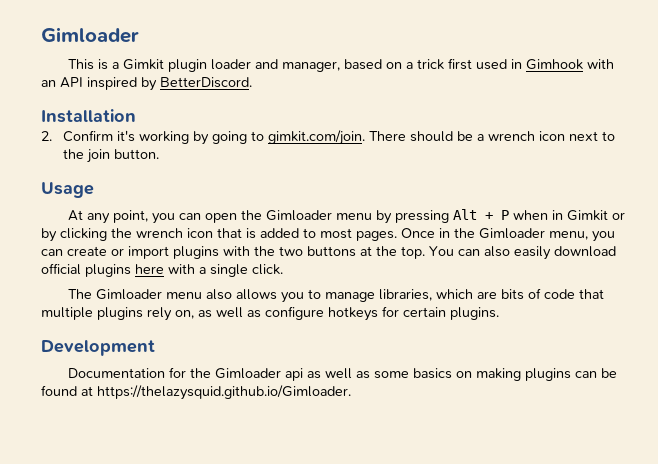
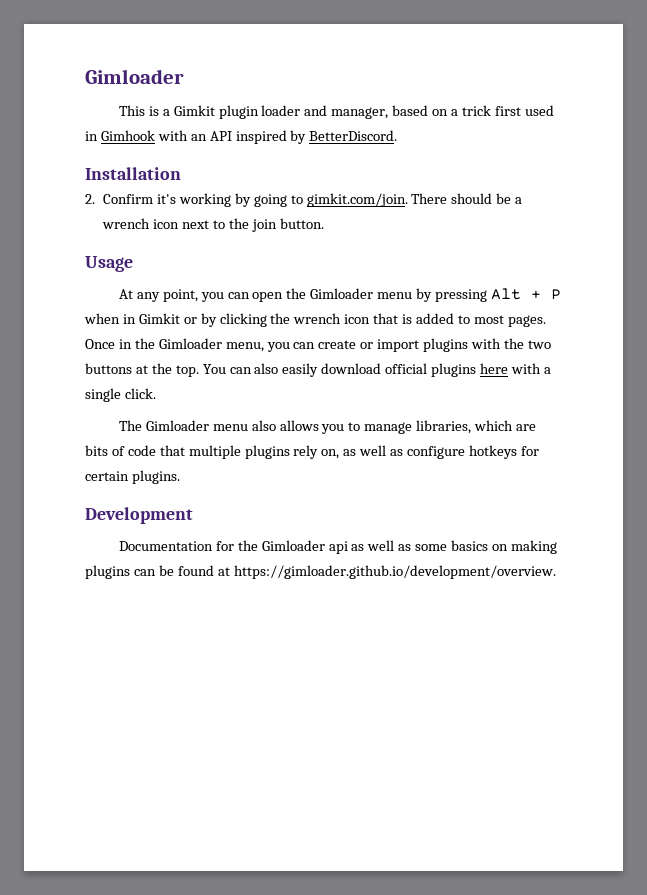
[97,385,351,400] https://thelazysquid.github.io/Gimloader. -> [233,565,556,579] https://gimloader.github.io/development/overview.

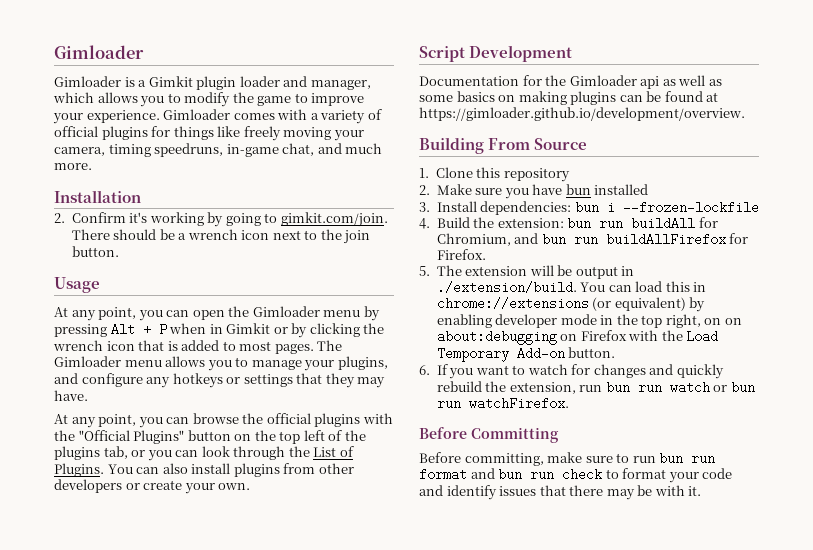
[118,105,145,116] This -> [54,76,121,87] Gimloader
[392,105,554,116] [85,130,398,144] based on a trick first used in Gimhook with an API inspired by BetterDiscord. -> [53,92,365,107] [53,109,382,124] [54,126,364,141] [54,143,383,157] [54,163,92,170] which allows you to modify the game to improve your experience. Gimloader comes with a variety of official plugins for things like freely moving your camera, timing speedruns, in-game chat, and much more.
[85,338,551,352] [85,363,551,377] [85,388,156,402] Once in the Gimloader menu, you can create or import plugins with the two buttons at the top. You can also easily download official plugins here with a single click. // -> (314, 349) none
[251,420,276,431] also -> (162, 363) none
[416,420,537,434] [85,445,539,459] [85,470,180,484] libraries, which are bits of code that multiple plugins rely on, as well as configure hotkeys for certain plugins. // -> [304,356,388,371] [54,373,386,388] [54,390,88,401] [54,413,393,428] [54,430,366,444] [54,446,354,461] [54,463,354,477] [54,479,251,494] [419,46,465,62] your plugins, and configure any hotkeys or settings that they may have. // At any point, you can browse the official plugins with the "Official Plugins" button on the top left of the plugins tab, or you can look through the List of Plugins. You can also install plugins from other developers or create your own. // Script
(556, 572) none -> [419,137,588,154] [419,167,570,182] [419,184,649,199] [419,201,759,215] [419,217,718,230] [436,233,749,246] [436,249,486,260] [419,265,635,279] [436,281,707,294] [436,297,706,312] [436,314,742,328] [436,330,719,345] [436,347,616,362] [419,364,724,379] [436,381,755,394] [436,397,569,410] [419,427,559,443] [419,452,716,466] [419,468,733,483] [419,485,702,500] // Building From Source // 1. Clone this repository // 2. Make sure you have bun installed // 3. Install dependencies: bun i --frozen-lockfile // 4. Build the extension: bun run buildAll for Chromium, and bun run buildAllFirefox for Firefox. // 5. The extension will be output in ./extension/build. You can load this in chrome://extensions (or equivalent) by enabling developer mode in the top right, on on about:debugging on Firefox with the Load Temporary Add-on button. // 6. If you want to watch for changes and quickly rebuild the extension, run bun run watch or bun run watchFirefox. // Before Committing // Before committing, make sure to run bun run format and bun run check to format your code and identify issues that there may be with it.

